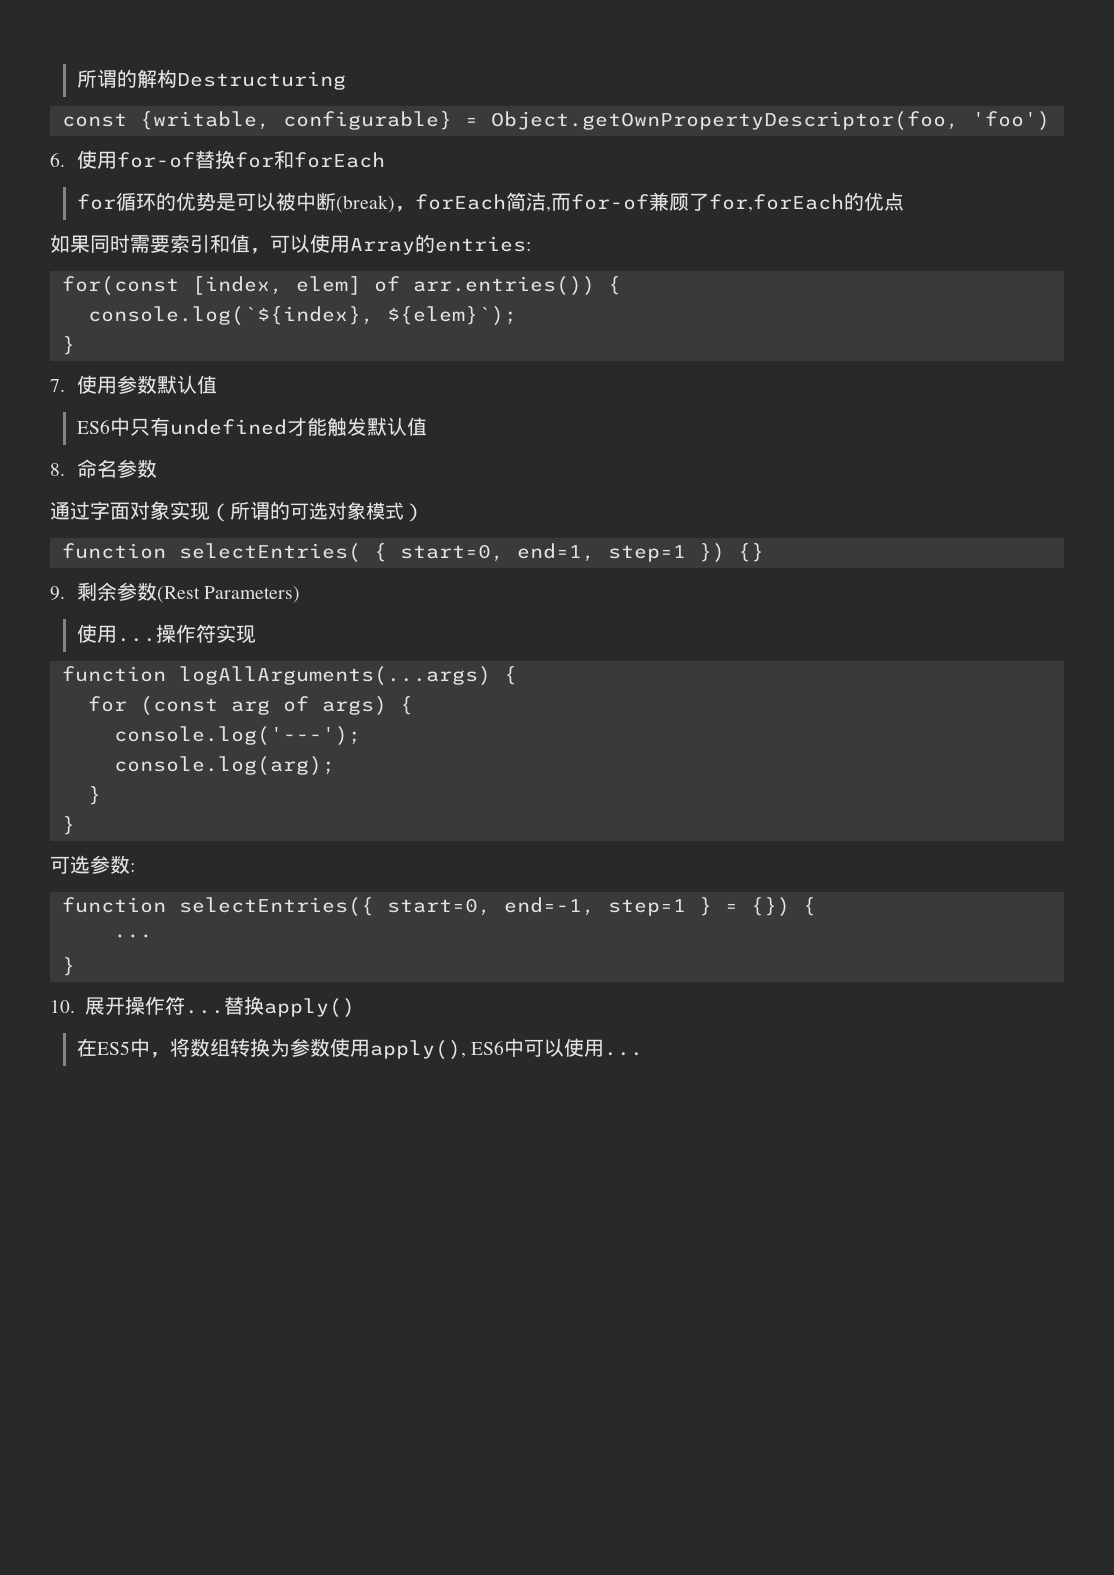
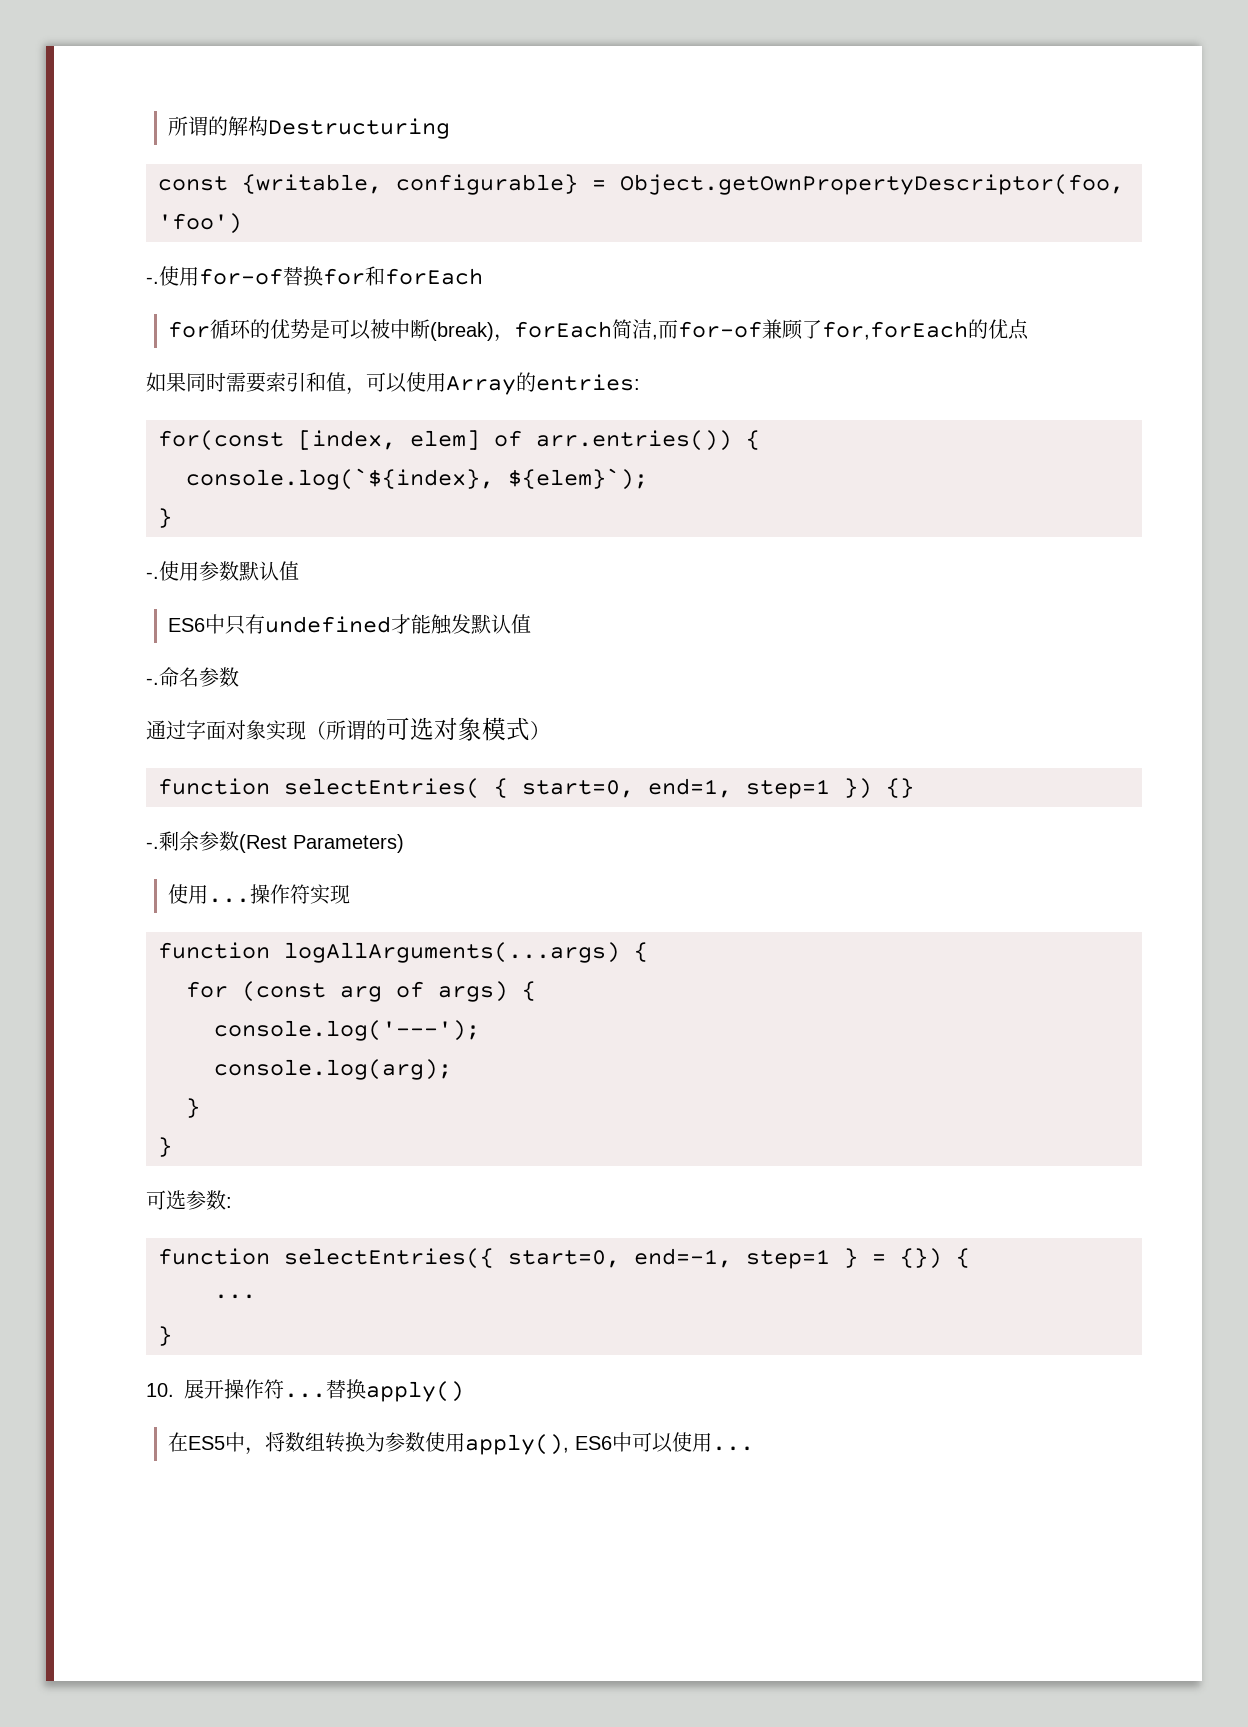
[50,153,65,167] 6. -> [146,277,159,284] -.
[50,379,65,392] 7. -> [146,572,159,579] -.
[50,463,65,476] 8. -> [146,678,159,685] -.
[50,586,65,600] 9. -> [146,842,159,849] -.

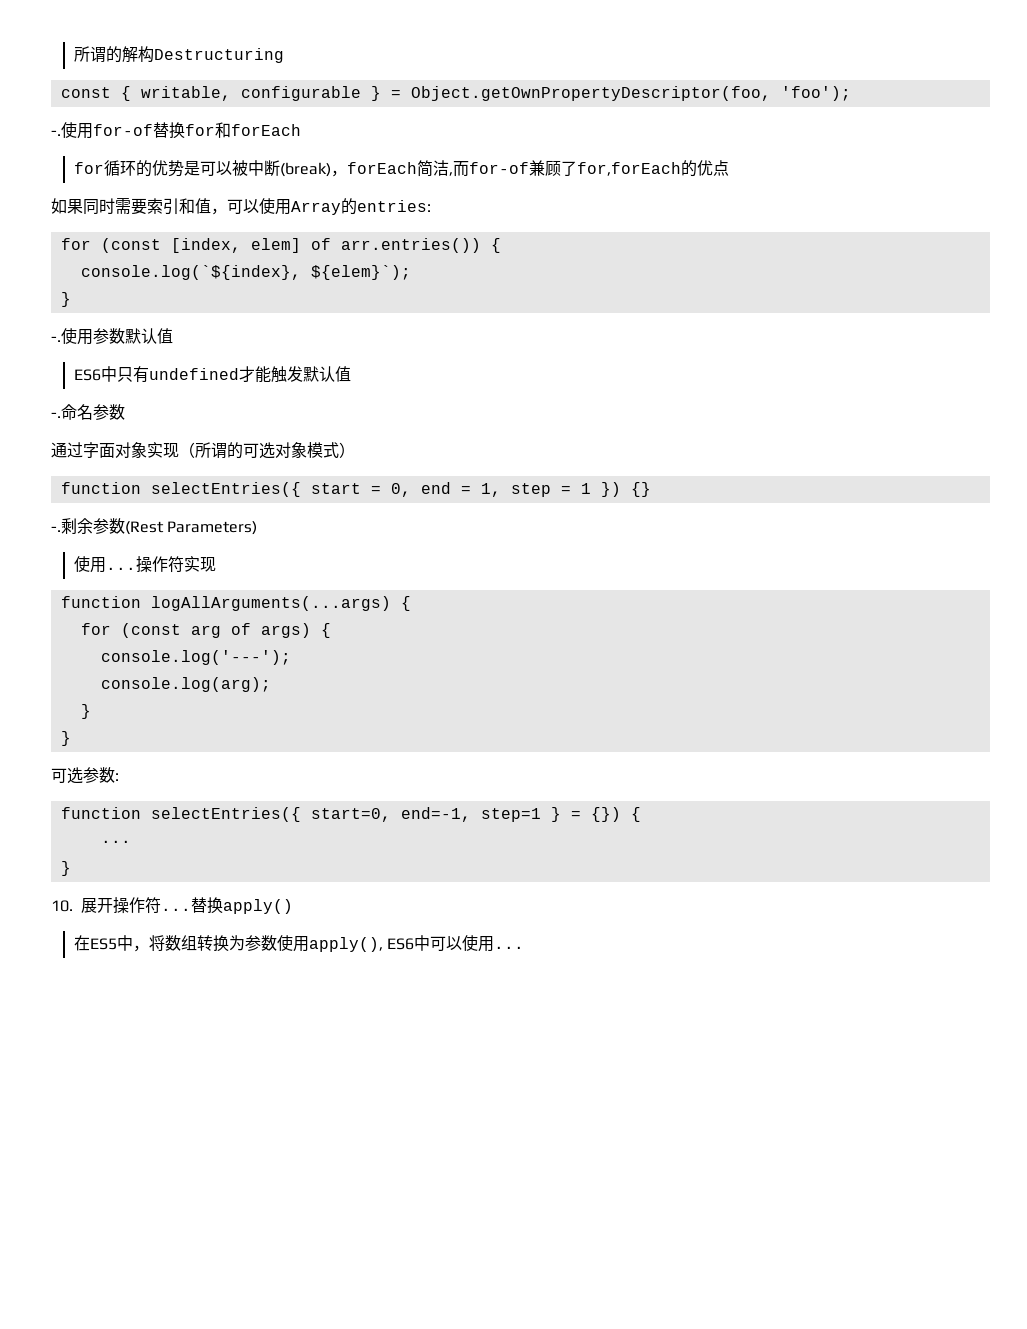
[242,174,578,195] {writable, configurable} -> [120,86,381,101] { writable, configurable }
[158,213,242,234] 'foo') -> [780,86,851,101] 'foo');
[158,430,284,451] for(const -> [60,238,161,253] for (const
[284,778,830,799] selectEntries( { start=0, end=1, step=1 -> [150,482,591,497] selectEntries({ start = 0, end = 1, step = 1

